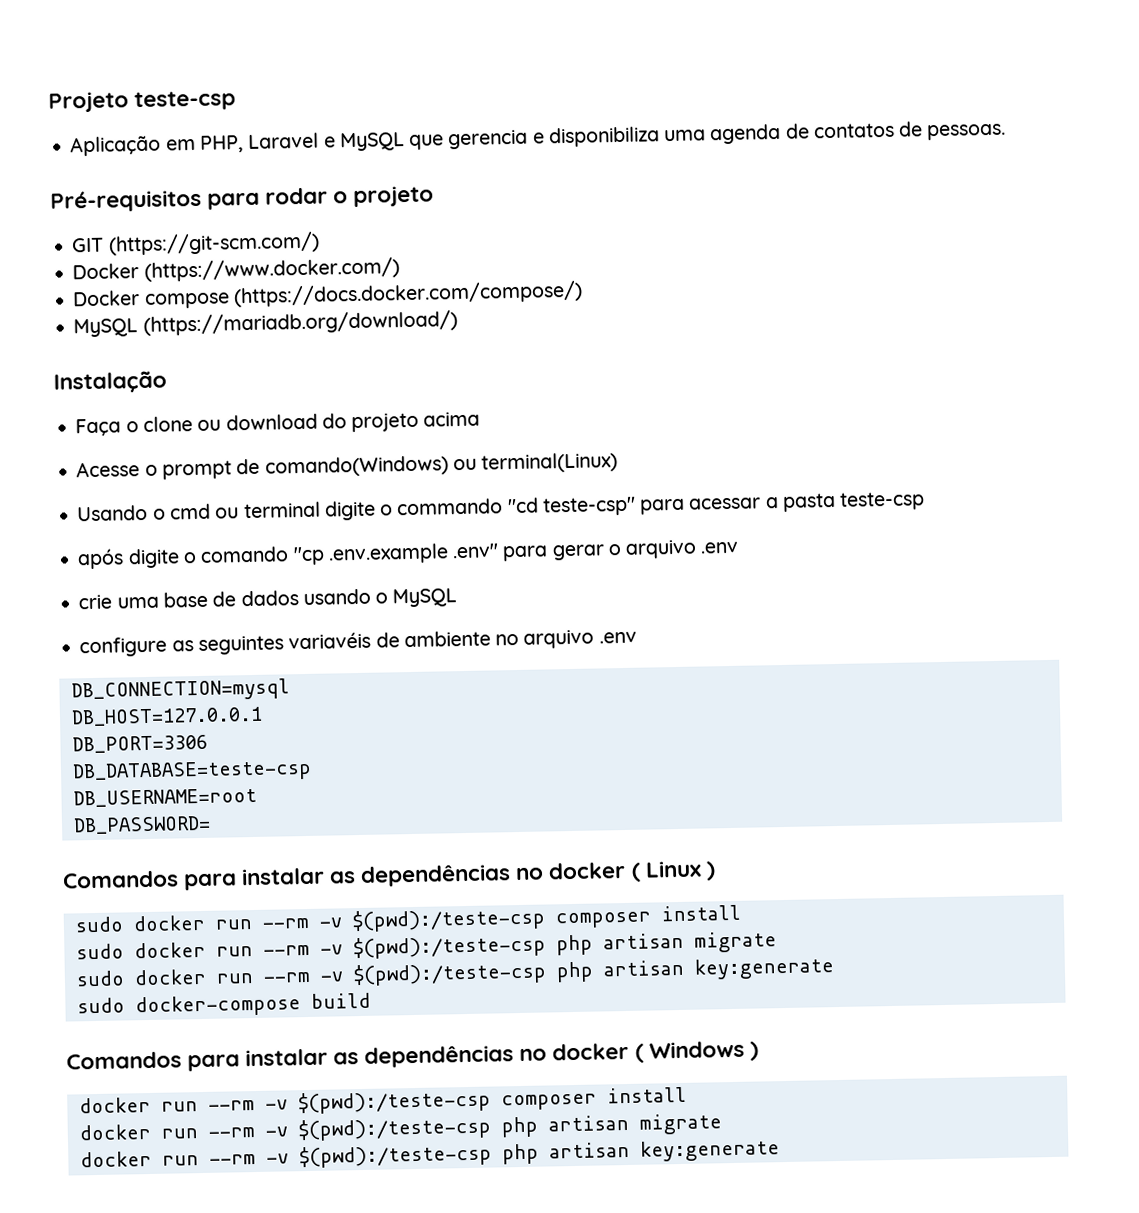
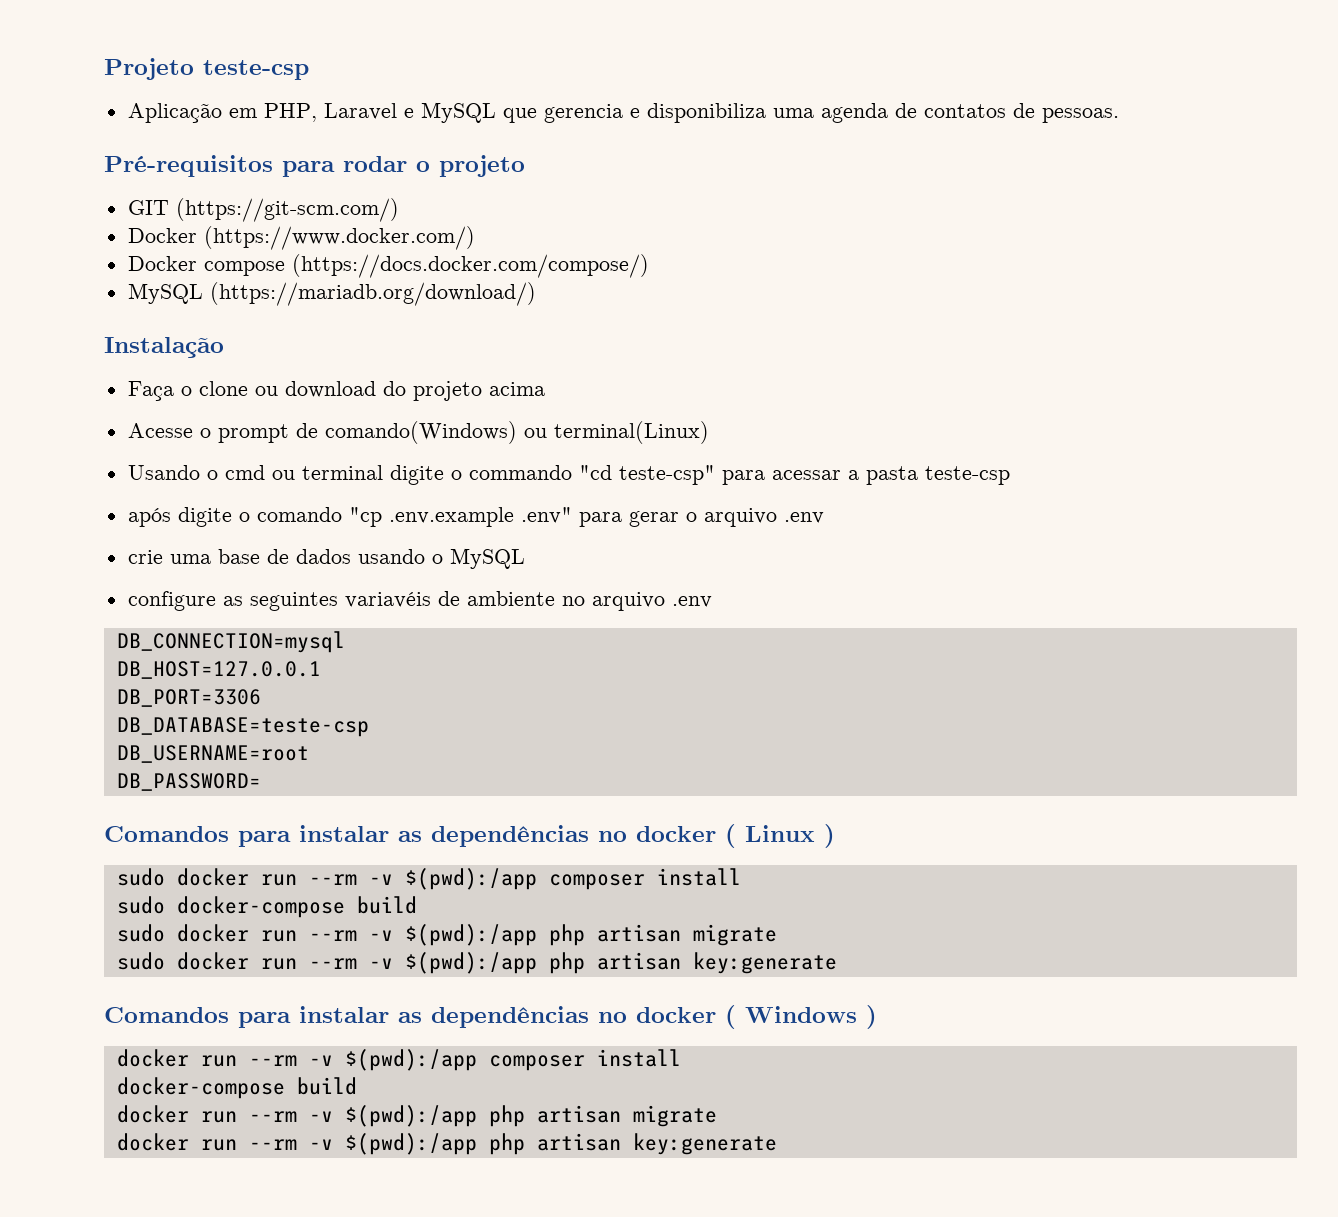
[351,904,741,933] [75,934,546,960] $(pwd):/teste-csp composer install // sudo docker run --rm -v $(pwd):/teste-csp -> [404,868,741,890] [116,896,417,918] [116,924,537,946] $(pwd):/app composer install // sudo docker-compose build // sudo docker run --rm -v $(pwd):/app
[352,957,835,987] [76,992,371,1018] $(pwd):/teste-csp php artisan key:generate // sudo docker-compose build -> [404,952,837,974] $(pwd):/app php artisan key:generate
[297,1086,687,1115] [78,1116,491,1142] $(pwd):/teste-csp composer install // docker run --rm -v $(pwd):/teste-csp -> [344,1049,681,1071] [116,1077,357,1099] [116,1105,477,1127] $(pwd):/app composer install // docker-compose build // docker run --rm -v $(pwd):/app
[298,1143,492,1169] $(pwd):/teste-csp -> [344,1133,477,1155] $(pwd):/app

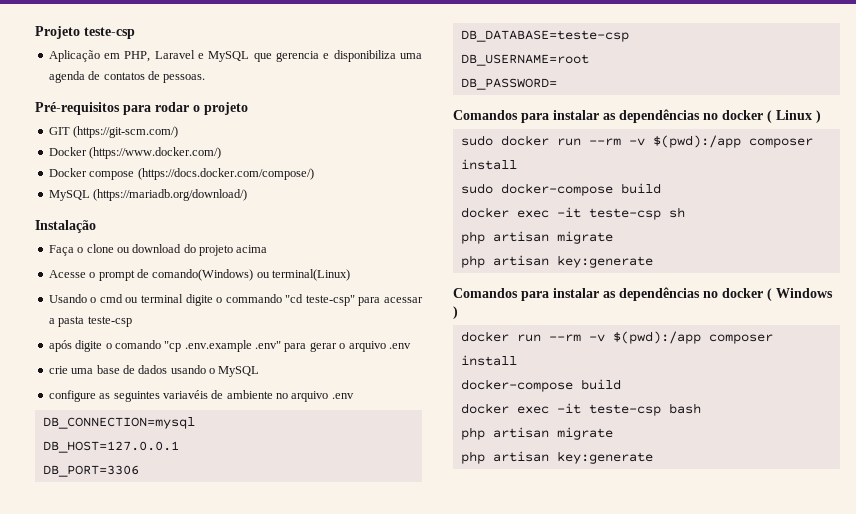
[116,924,777,946] [116,952,537,974] sudo docker run --rm -v $(pwd):/app php artisan migrate // sudo docker run --rm -v $(pwd):/app -> [460,207,685,220] [460,231,613,244] docker exec -it teste-csp sh // php artisan migrate //
[200,1105,717,1127] [116,1133,477,1155] run --rm -v $(pwd):/app php artisan migrate // docker run --rm -v $(pwd):/app -> [516,403,701,416] [460,427,613,440] exec -it teste-csp bash // php artisan migrate //

